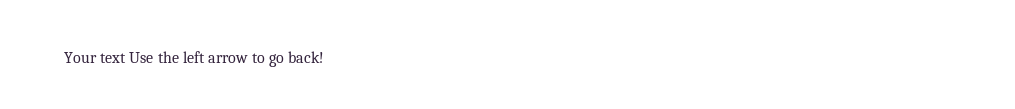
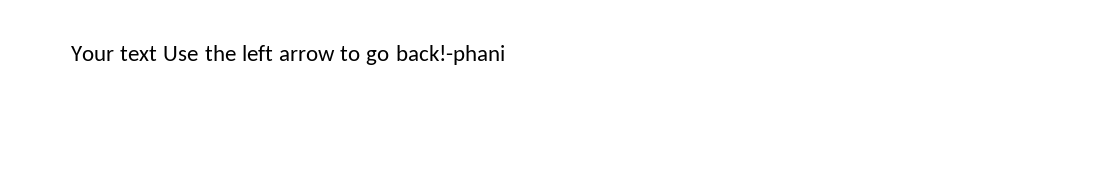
[288,51,325,63] back! -> [395,45,505,65] back!-phani

